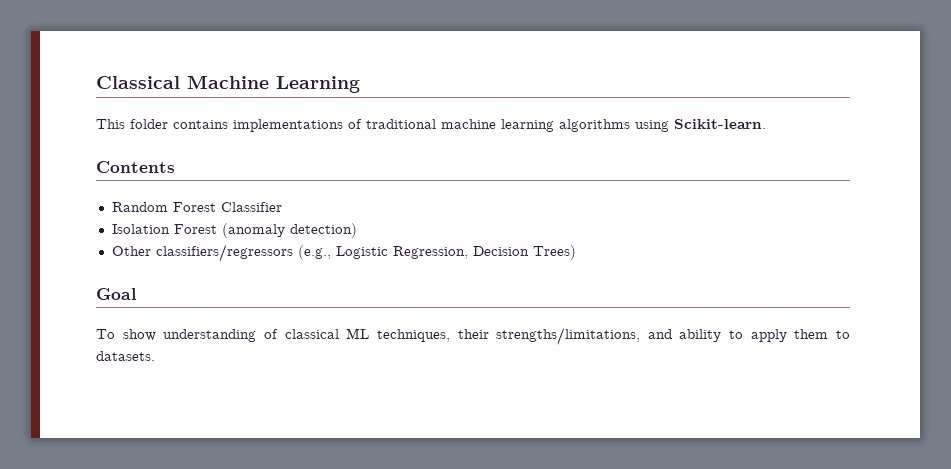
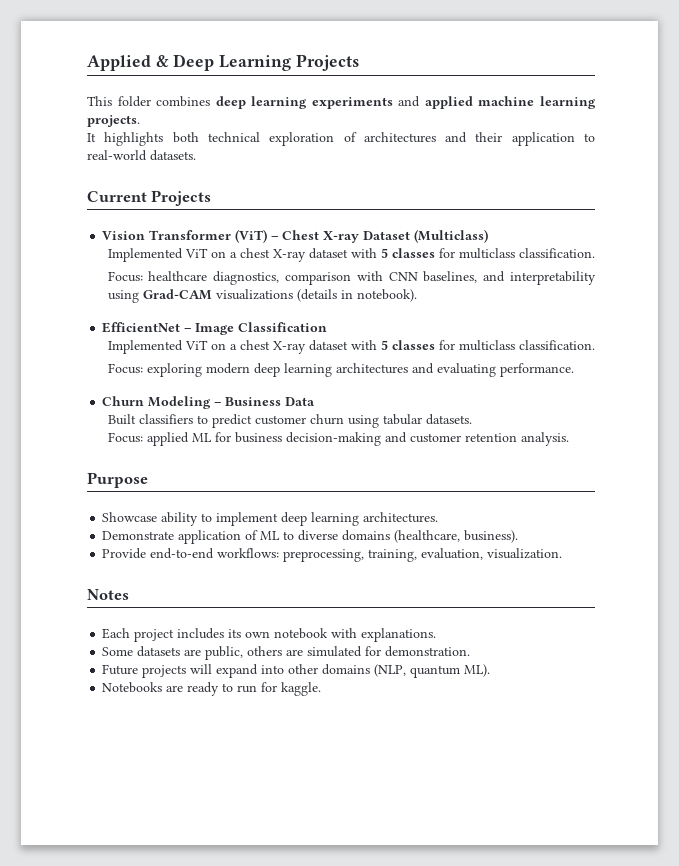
[96,75,269,89] Classical Machine -> [87,54,215,71] Applied & Deep
(360, 84) none -> [295,54,359,71] Projects
[173,119,766,132] [96,161,175,173] [111,202,282,212] [111,223,357,238] [111,244,576,262] [96,288,136,300] [96,327,850,345] [96,351,155,361] contains implementations of traditional machine learning algorithms using Scikit-learn. // Contents // Random Forest Classifier // Isolation Forest (anomaly detection) // Other classifiers/regressors (e.g., Logistic Regression, Decision Trees) // Goal // To show understanding of classical ML techniques, their strengths/limitations, and ability to apply them to datasets. -> [156,96,596,109] [87,115,140,127] [87,132,595,146] [87,150,196,161] [87,190,212,206] [102,229,489,243] [107,248,595,262] [107,271,597,285] [107,289,417,303] [102,322,328,335] [107,340,595,354] [107,363,574,377] [102,396,316,409] [107,414,472,428] [107,432,569,446] [87,472,148,488] [102,512,439,526] [102,530,519,544] [102,548,563,562] [87,589,129,600] [102,628,437,642] [102,646,471,660] [102,664,491,678] [102,682,322,696] combines deep learning experiments and applied machine learning projects. // It highlights both technical exploration of architectures and their application to real-world datasets. // Current Projects // Vision Transformer (ViT) – Chest X-ray Dataset (Multiclass) // Implemented ViT on a chest X-ray dataset with 5 classes for multiclass classification. // Focus: healthcare diagnostics, comparison with CNN baselines, and interpretability using Grad-CAM visualizations (details in notebook). // EfficientNet – Image Classification // Implemented ViT on a chest X-ray dataset with 5 classes for multiclass classification. // Focus: exploring modern deep learning architectures and evaluating performance. // Churn Modeling – Business Data // Built classifiers to predict customer churn using tabular datasets. // Focus: applied ML for business decision-making and customer retention analysis. // Purpose // Showcase ability to implement deep learning architectures. // Demonstrate application of ML to diverse domains (healthcare, business). // Provide end-to-end workflows: preprocessing, training, evaluation, visualization. // Notes // Each project includes its own notebook with explanations. // Some datasets are public, others are simulated for demonstration. // Future projects will expand into other domains (NLP, quantum ML). // Notebooks are ready to run for kaggle.

